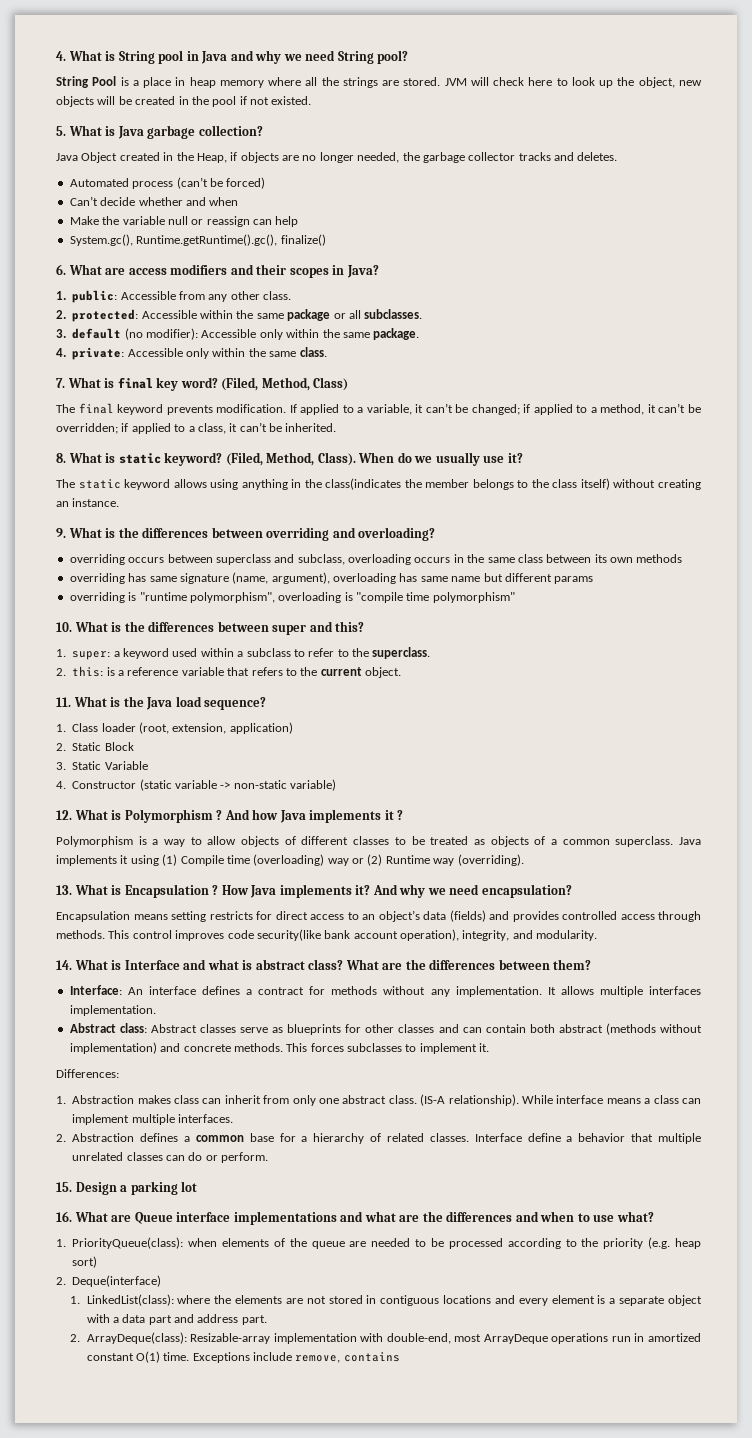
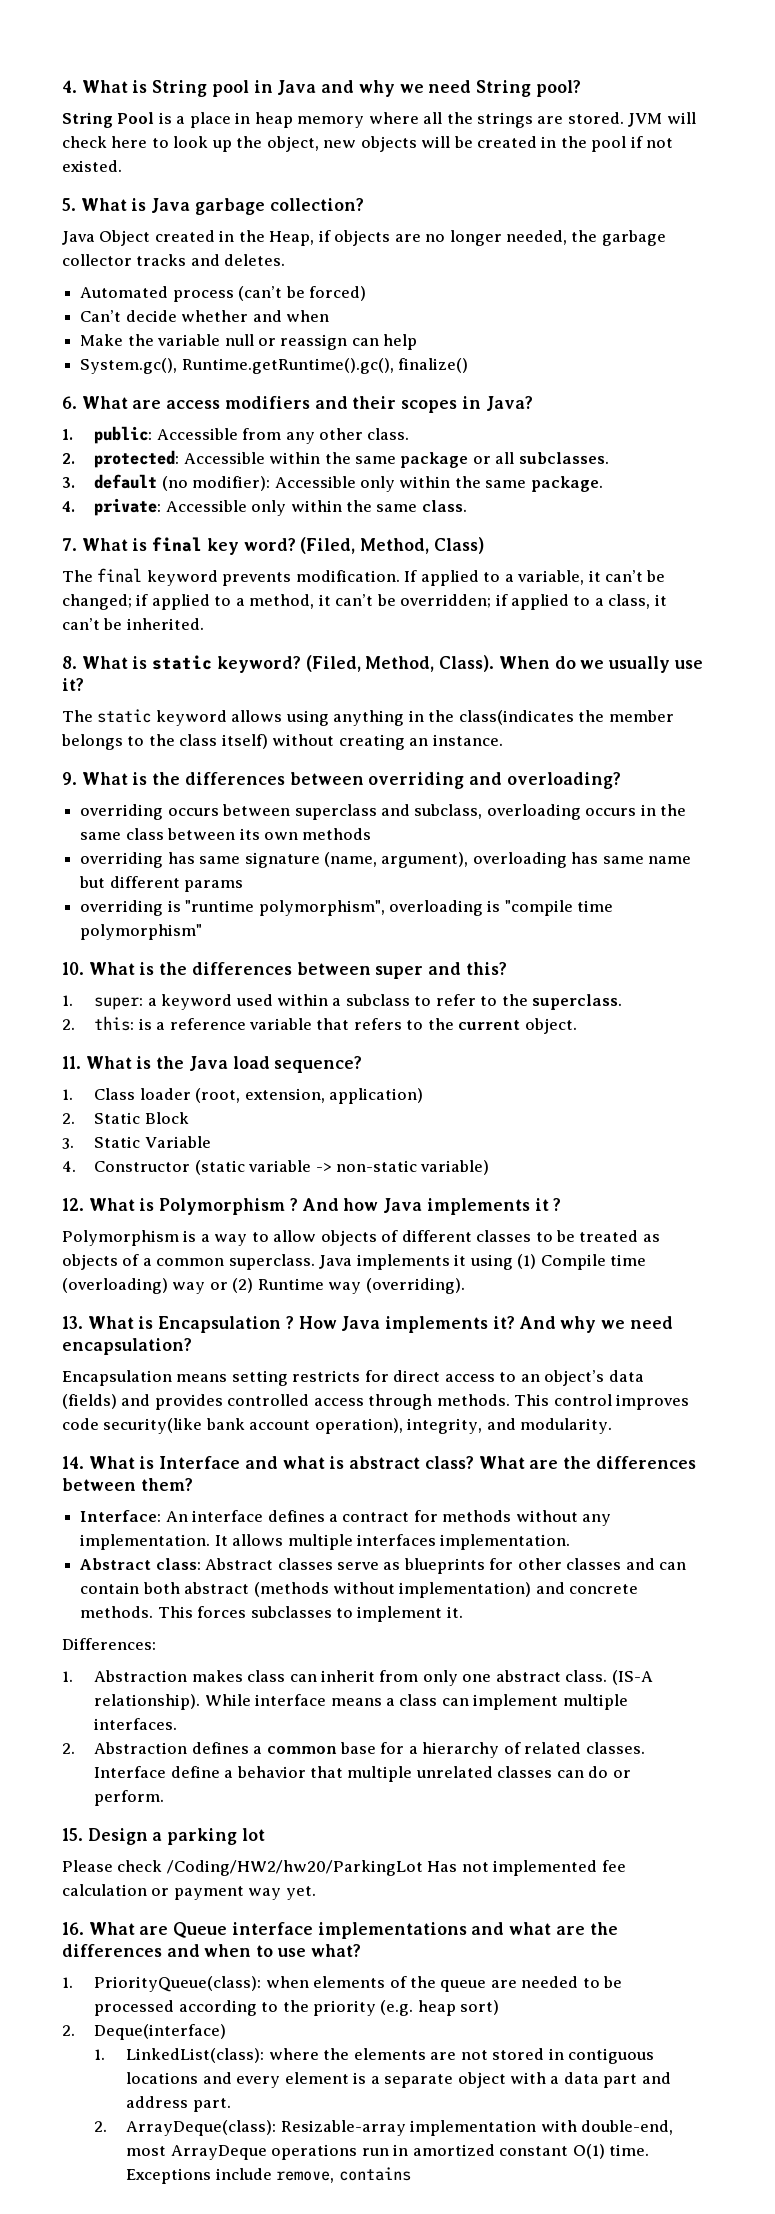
(198, 1186) none -> [62,1860,626,1876] [62,1884,316,1900] // Please check /Coding/HW2/hw20/ParkingLot Has not implemented fee calculation or payment way yet.

